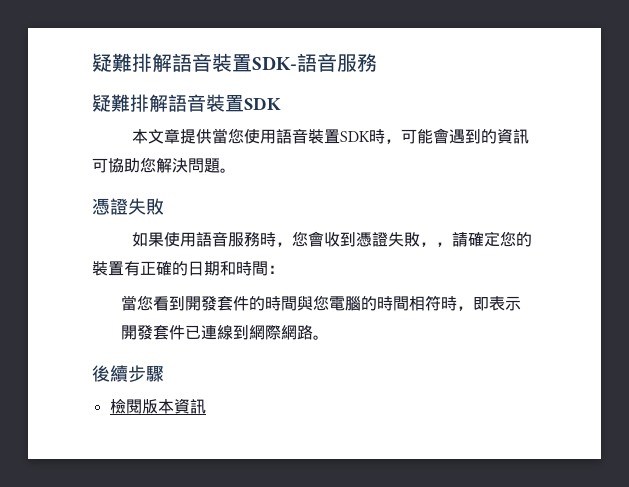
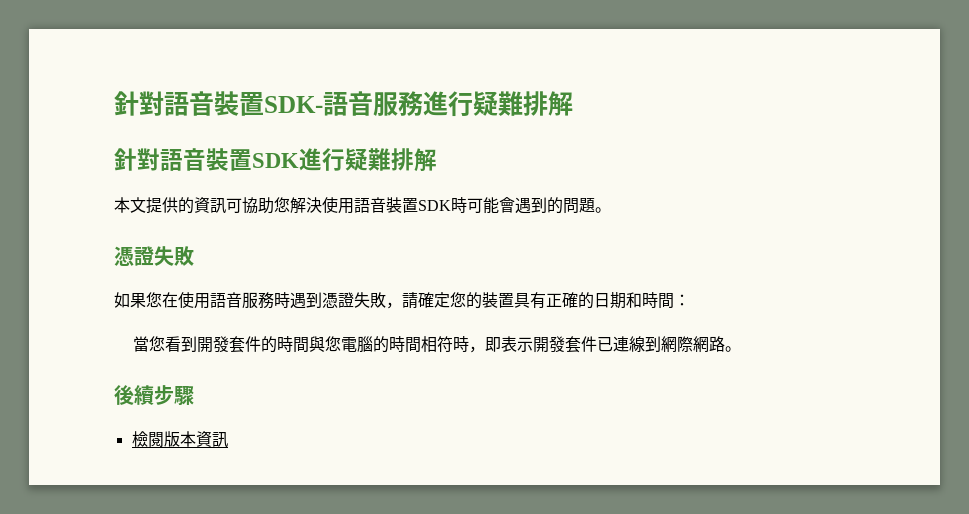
[92,53,172,72] 疑難排解 -> [114,91,164,116] 針對
[92,94,281,112] [131,128,481,144] // 疑難排解語音裝置SDK // 本文章提供當您使用語音裝置SDK時，可能會遇到 -> [423,91,573,117] [114,148,437,172] [114,197,178,214] 進行疑難排解 // 針對語音裝置SDK進行疑難排解 // 本文提供
(188, 165) none -> [322,197,563,214] 使用語音裝置SDK時可能會遇到的
(164, 239) none -> [146,292,178,308] 您在
[275,231,340,247] ，您會收 -> [290,292,306,309] 遇
[435,242,452,247] ， -> (402, 305) none
(124, 268) none -> [514,293,530,308] 具

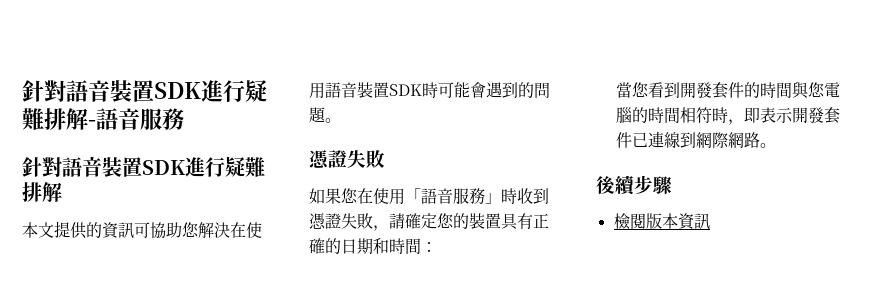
[114,91,573,117] 針對語音裝置SDK-語音服務進行疑難排解 -> [22,80,267,102] [22,108,184,130] 針對語音裝置SDK進行疑難排解-語音服務
(322, 205) none -> [230,222,246,238] 在
[210,292,306,309] 語音服務時遇 -> [405,188,533,204] 「語音服務」時收

